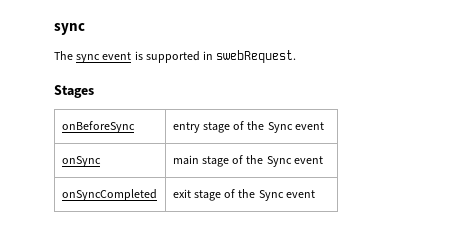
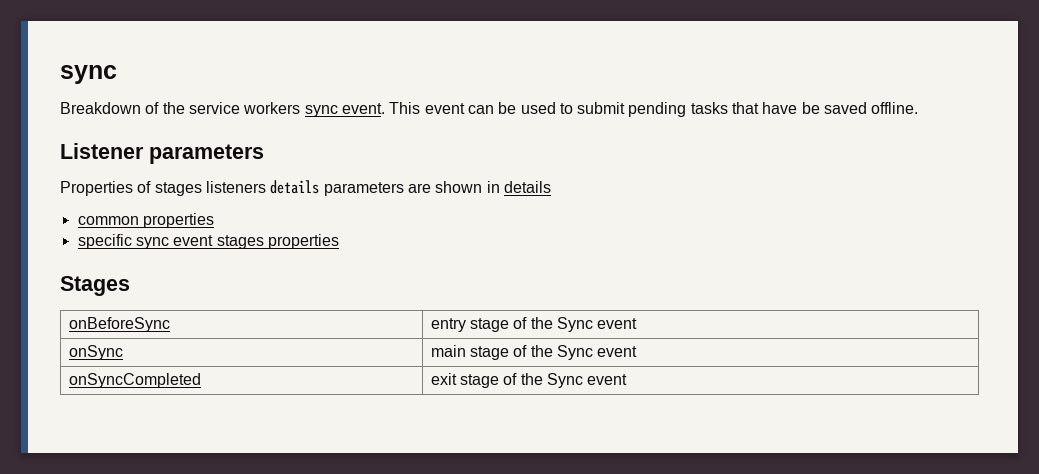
[54,50,297,63] The sync event is supported in swebRequest. -> [60,102,919,117] [60,143,264,164] [60,180,551,196] [77,213,214,228] [77,234,339,249] Breakdown of the service workers sync event. This event can be used to submit pending tasks that have be saved offline. // Listener parameters // Properties of stages listeners details parameters are shown in details // common properties // specific sync event stages properties

